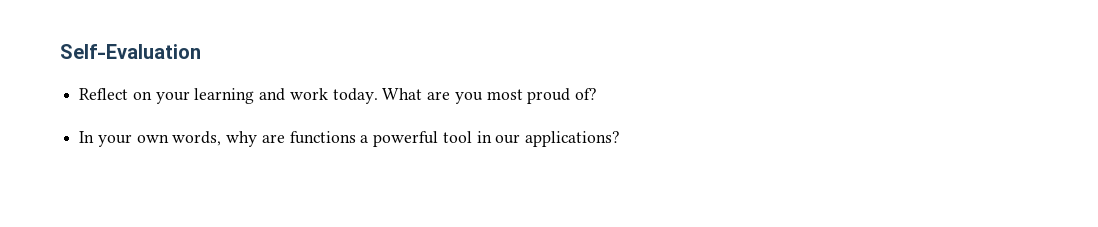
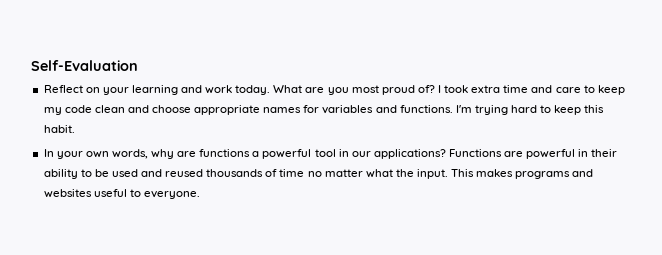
(597, 94) none -> [438,85,625,95] [43,105,605,115] [43,125,75,133] I took extra time and care to keep my code clean and choose appropriate names for variables and functions. I'm trying hard to keep this habit.
(620, 139) none -> [449,149,618,159] [43,169,594,179] [43,189,200,199] Functions are powerful in their ability to be used and reused thousands of time no matter what the input. This makes programs and websites useful to everyone.

